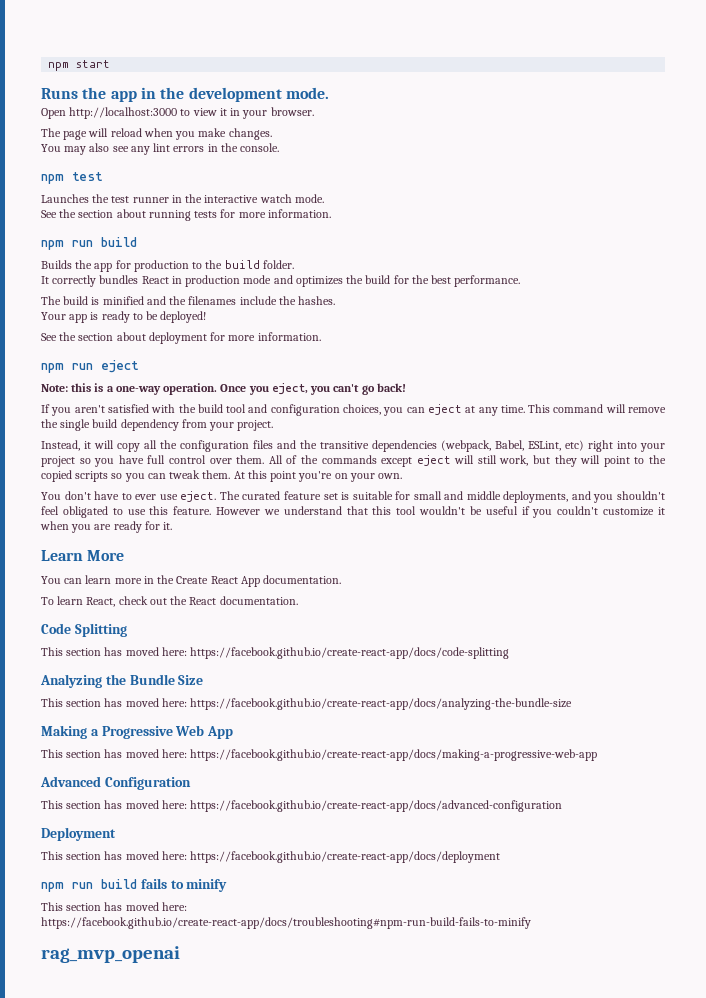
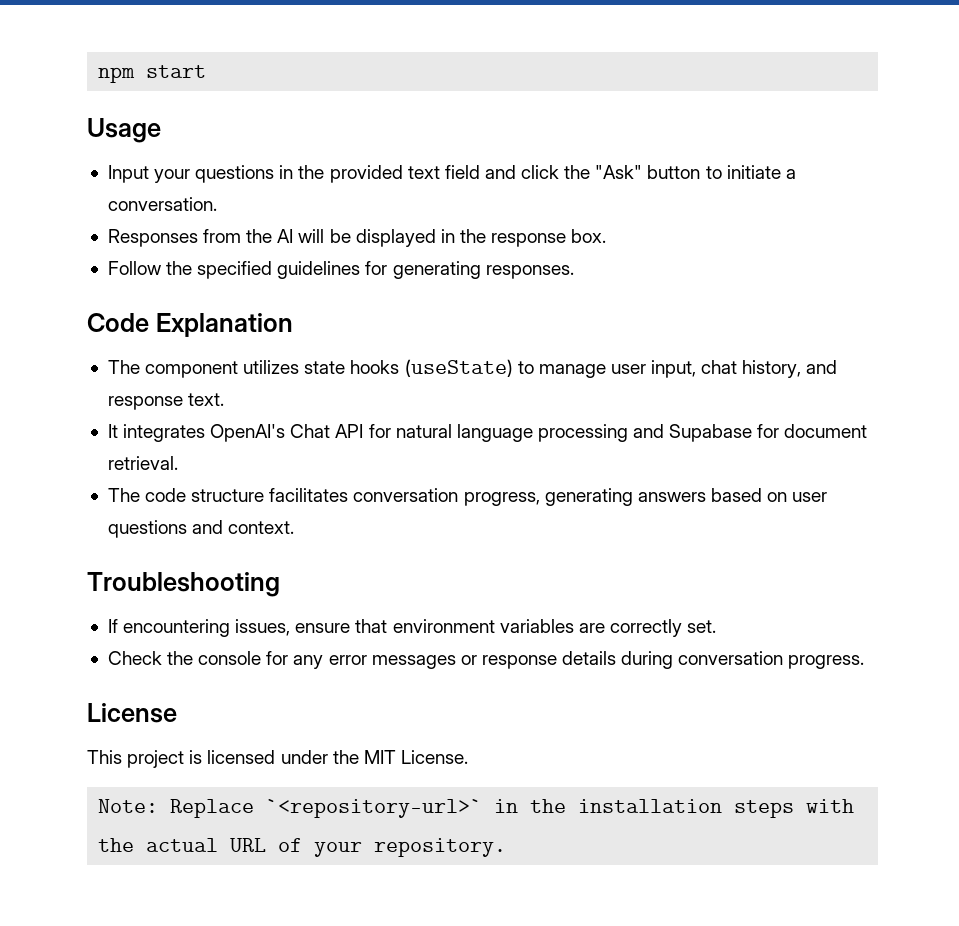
[41,87,329,102] [41,107,314,119] [41,128,272,140] [41,143,280,155] [41,172,103,184] [41,194,324,203] [41,209,331,221] [41,237,137,250] [41,260,294,272] [41,275,521,287] [41,296,336,305] [41,311,207,323] [41,332,321,344] [41,360,139,373] [41,383,406,395] [41,404,666,416] [41,419,274,431] [41,440,665,452] [41,455,666,467] [41,470,403,482] [41,491,665,503] [41,506,666,518] [40,521,173,533] [41,550,125,561] [41,575,342,587] [41,596,298,607] [41,623,127,637] [41,647,510,659] [40,674,204,688] [41,698,573,710] [41,725,234,739] [41,749,598,761] [40,776,191,790] [41,800,563,812] [41,827,116,841] [41,851,501,863] [41,878,228,892] [41,902,187,911] [41,917,531,929] [41,946,180,963] Runs the app in the development mode. // Open http://localhost:3000 to view it in your browser. // The page will reload when you make changes. // You may also see any lint errors in the console. // npm test // Launches the test runner in the interactive watch mode. // See the section about running tests for more information. // npm run build // Builds the app for production to the build folder. // It correctly bundles React in production mode and optimizes the build for the best performance. // The build is minified and the filenames include the hashes. // Your app is ready to be deployed! // See the section about deployment for more information. // npm run eject // Note: this is a one-way operation. Once you eject, you can't go back! // If you aren't satisfied with the build tool and configuration choices, you can eject at any time. This command will remove the single build dependency from your project. // Instead, it will copy all the configuration files and the transitive dependencies (webpack, Babel, ESLint, etc) right into your project so you have full control over them. All of the commands except eject will still work, but they will point to the copied scripts so you can tweak them. At this point you're on your own. // You don't have to ever use eject. The curated feature set is suitable for small and middle deployments, and you shouldn't feel obligated to use this feature. However we understand that this tool wouldn't be useful if you couldn't customize it when you are ready for it. // Learn More // You can learn more in the Create React App documentation. // To learn React, check out the React documentation. // Code Splitting // This section has moved here: https://facebook.github.io/create-react-app/docs/code-splitting // Analyzing the Bundle Size // This section has moved here: https://facebook.github.io/create-react-app/docs/analyzing-the-bundle-size // Making a Progressive Web App // This section has moved here: https://facebook.github.io/create-react-app/docs/making-a-progressive-web-app // Advanced Configuration // This section has moved here: https://facebook.github.io/create-react-app/docs/advanced-configuration // Deployment // This section has moved here: https://facebook.github.io/create-react-app/docs/deployment // npm run build fails to minify // This section has moved here: https://facebook.github.io/create-react-app/docs/troubleshooting#npm-run-build-fails-to-minify // rag_mvp_openai -> [87,118,161,143] [107,165,796,183] [107,197,217,211] [107,229,607,247] [107,261,574,279] [87,313,293,337] [107,359,838,378] [107,393,225,410] [107,424,868,442] [107,456,178,470] [107,488,828,506] [107,520,295,538] [87,572,280,597] [107,619,717,637] [107,651,865,669] [87,703,177,723] [87,750,468,768] [98,799,855,818] [98,838,507,857] Usage // Input your questions in the provided text field and click the "Ask" button to initiate a conversation. // Responses from the AI will be displayed in the response box. // Follow the specified guidelines for generating responses. // Code Explanation // The component utilizes state hooks (useState) to manage user input, chat history, and response text. // It integrates OpenAI's Chat API for natural language processing and Supabase for document retrieval. // The code structure facilitates conversation progress, generating answers based on user questions and context. // Troubleshooting // If encountering issues, ensure that environment variables are correctly set. // Check the console for any error messages or response details during conversation progress. // License // This project is licensed under the MIT License. // Note: Replace `<repository-url>` in the installation steps with the actual URL of your repository.

